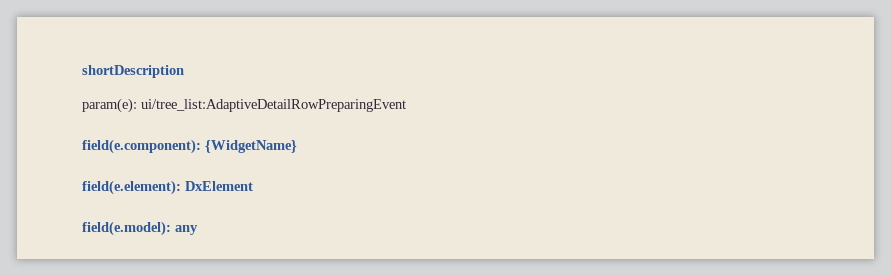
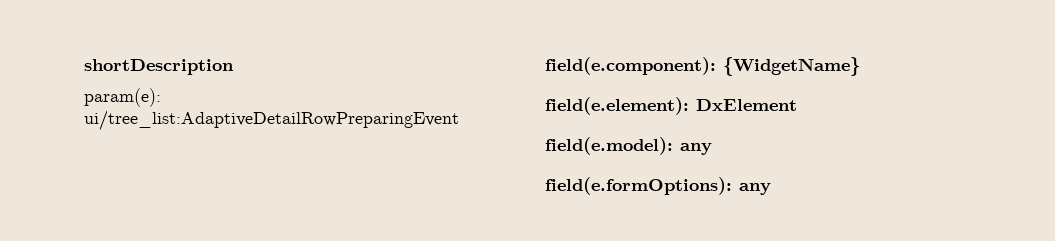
(198, 230) none -> [545,177,771,195] // field(e.formOptions): any

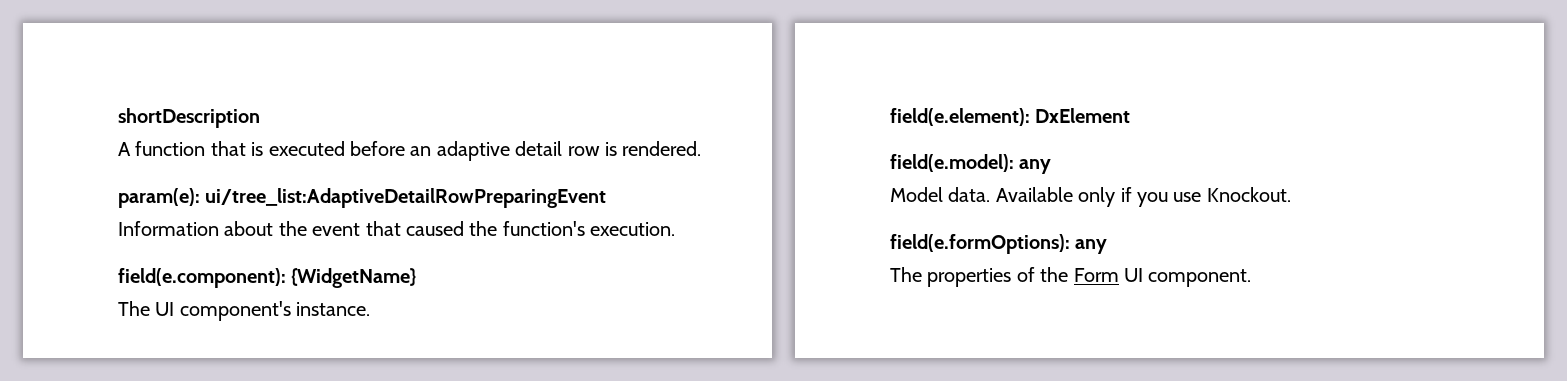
[84,88,161,107] [84,110,459,131] [545,57,860,76] [545,97,797,115] [545,137,712,155] [545,177,771,195] param(e): ui/tree_list:AdaptiveDetailRowPreparingEvent // field(e.component): {WidgetName} // field(e.element): DxElement // field(e.model): any // field(e.formOptions): any -> [118,141,702,161] [118,188,607,208] [118,221,676,236] [118,268,418,288] [118,301,371,321] [890,108,1131,126] [890,154,1052,174] [890,187,1291,207] [890,234,1108,254] [890,267,1252,287] A function that is executed before an adaptive detail row is rendered. // param(e): ui/tree_list:AdaptiveDetailRowPreparingEvent // Information about the event that caused the function's execution. // field(e.component): {WidgetName} // The UI component's instance. // field(e.element): DxElement // field(e.model): any // Model data. Available only if you use Knockout. // field(e.formOptions): any // The properties of the Form UI component.

